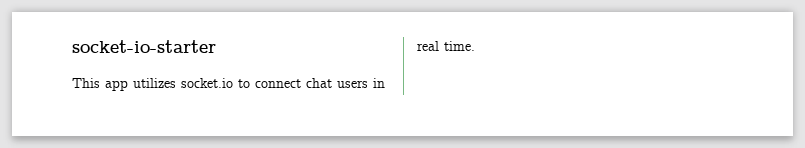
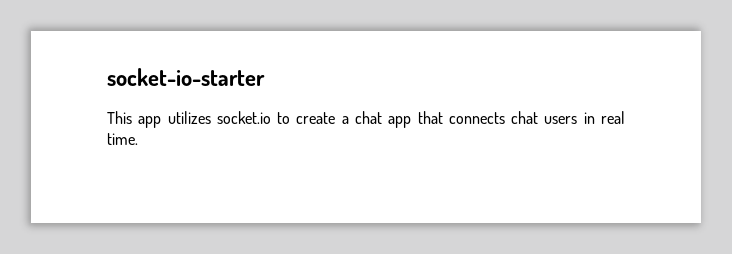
[255,79,301,88] connect -> [296,111,505,128] create a chat app that connects

